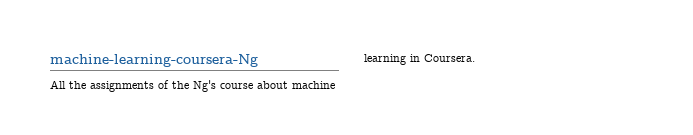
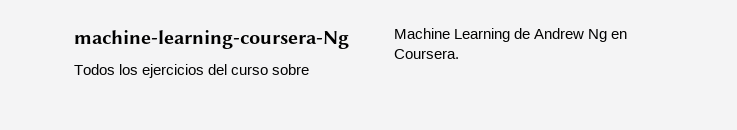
[50,80,335,92] [364,54,420,65] All the assignments of the Ng's course about machine learning in -> [74,64,310,78] [394,28,628,42] Todos los ejercicios del curso sobre Machine Learning de Andrew Ng en

